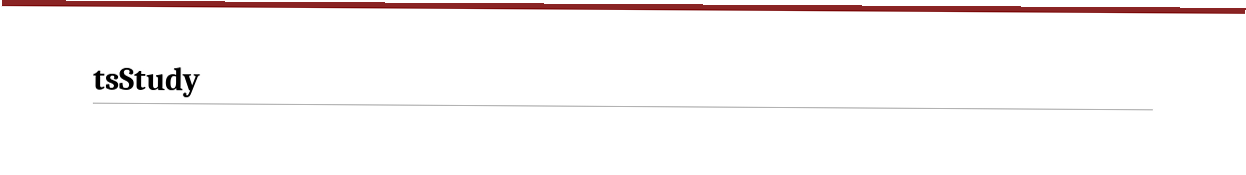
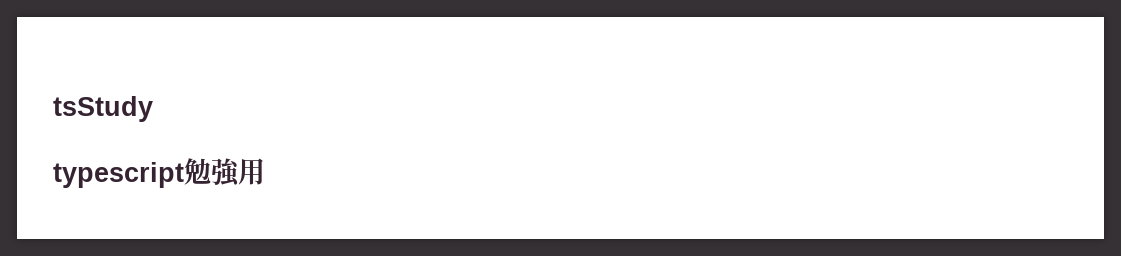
(201, 82) none -> [53,158,265,188] // typescript勉強用

